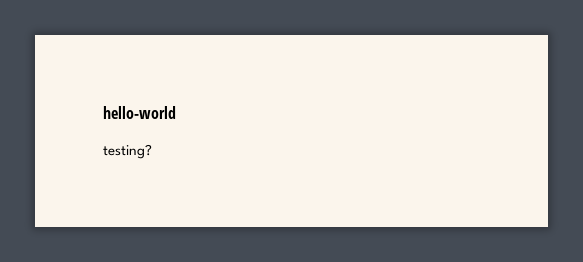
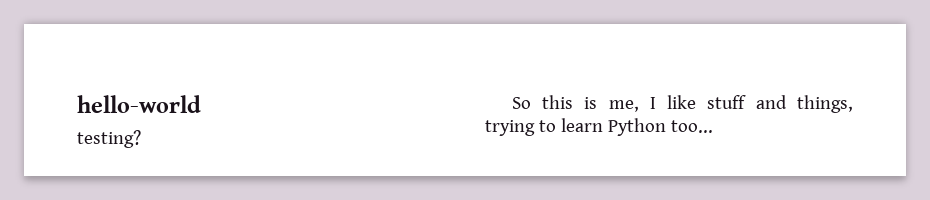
(152, 151) none -> [511,95,853,113] [485,118,713,136] // So this is me, I like stuff and things, trying to learn Python too...

